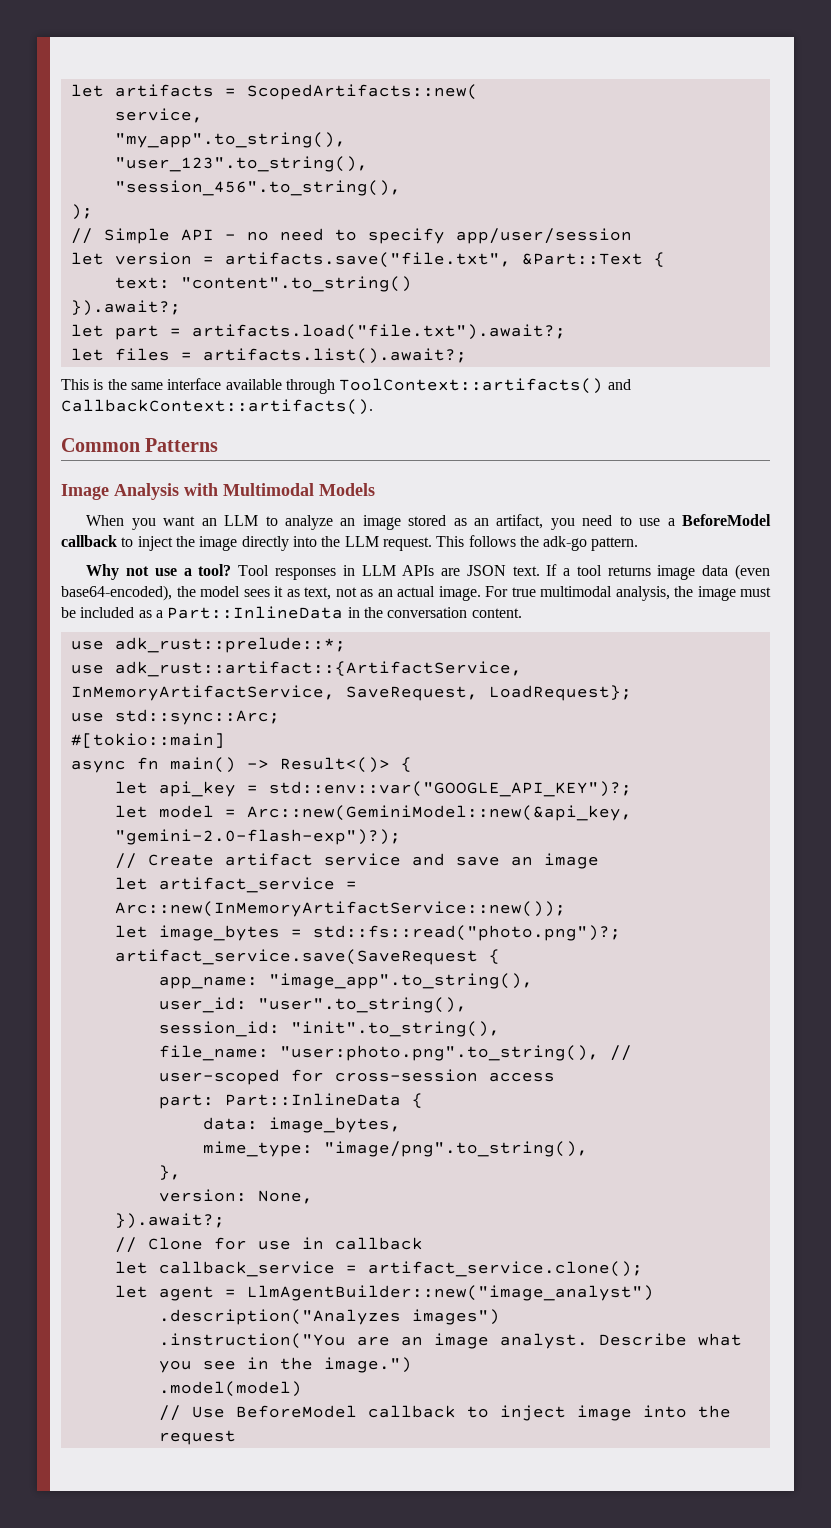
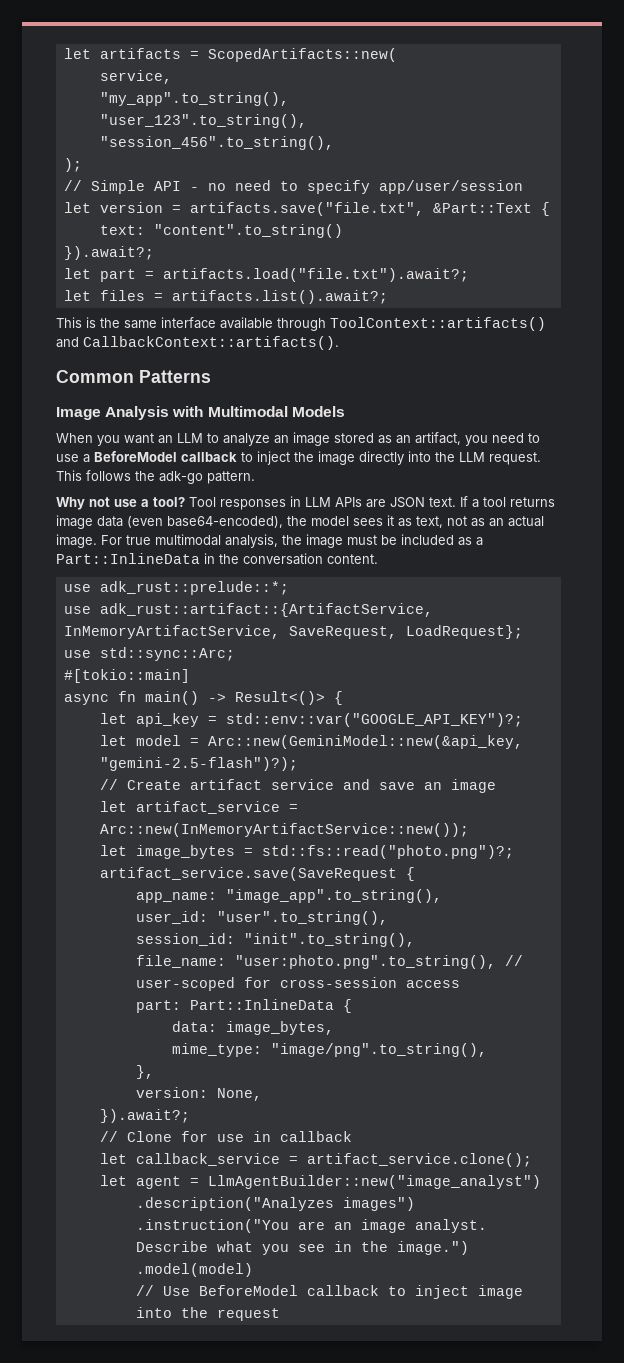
[114,829,401,845] "gemini-2.0-flash-exp")?); -> [99,757,298,771] "gemini-2.5-flash")?);

